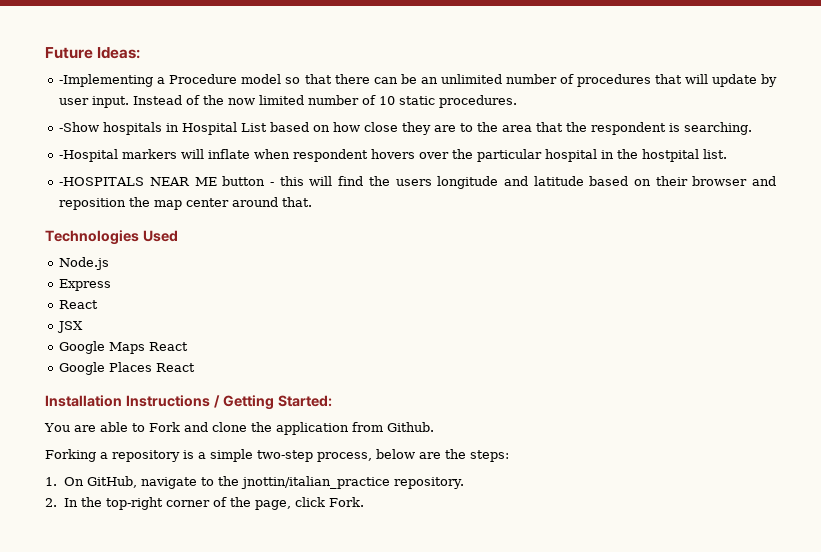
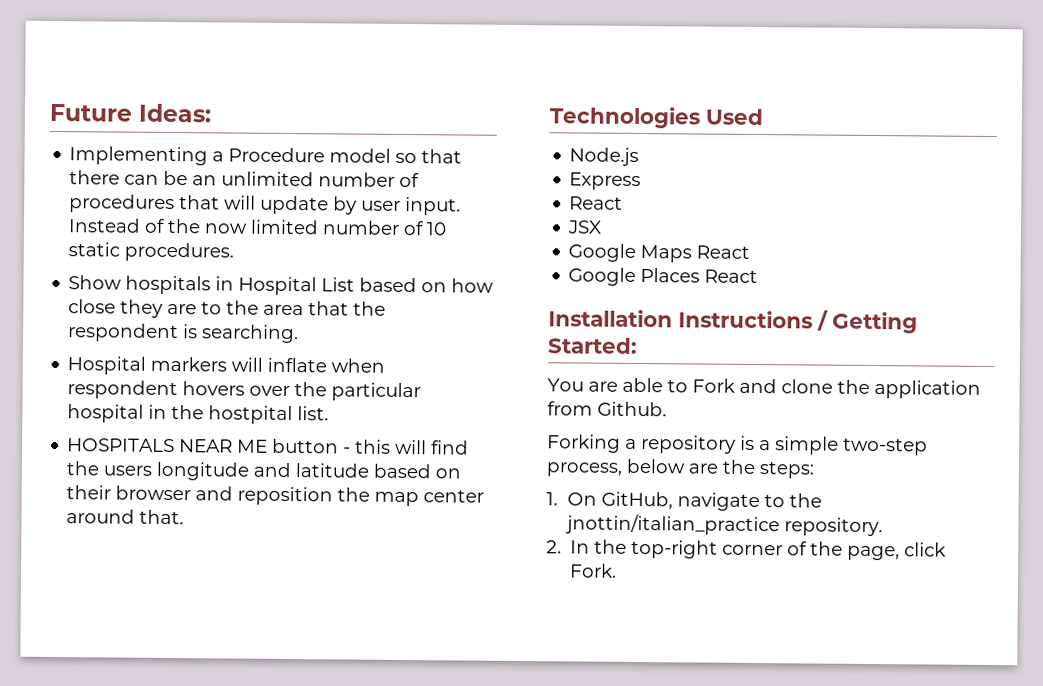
[59,74,154,87] -Implementing -> [69,146,209,166] Implementing
[59,122,100,132] -Show -> [68,275,123,290] Show
[59,149,119,162] -Hospital -> [67,356,147,375] Hospital
[59,177,145,186] -HOSPITALS -> [67,438,176,453] HOSPITALS

